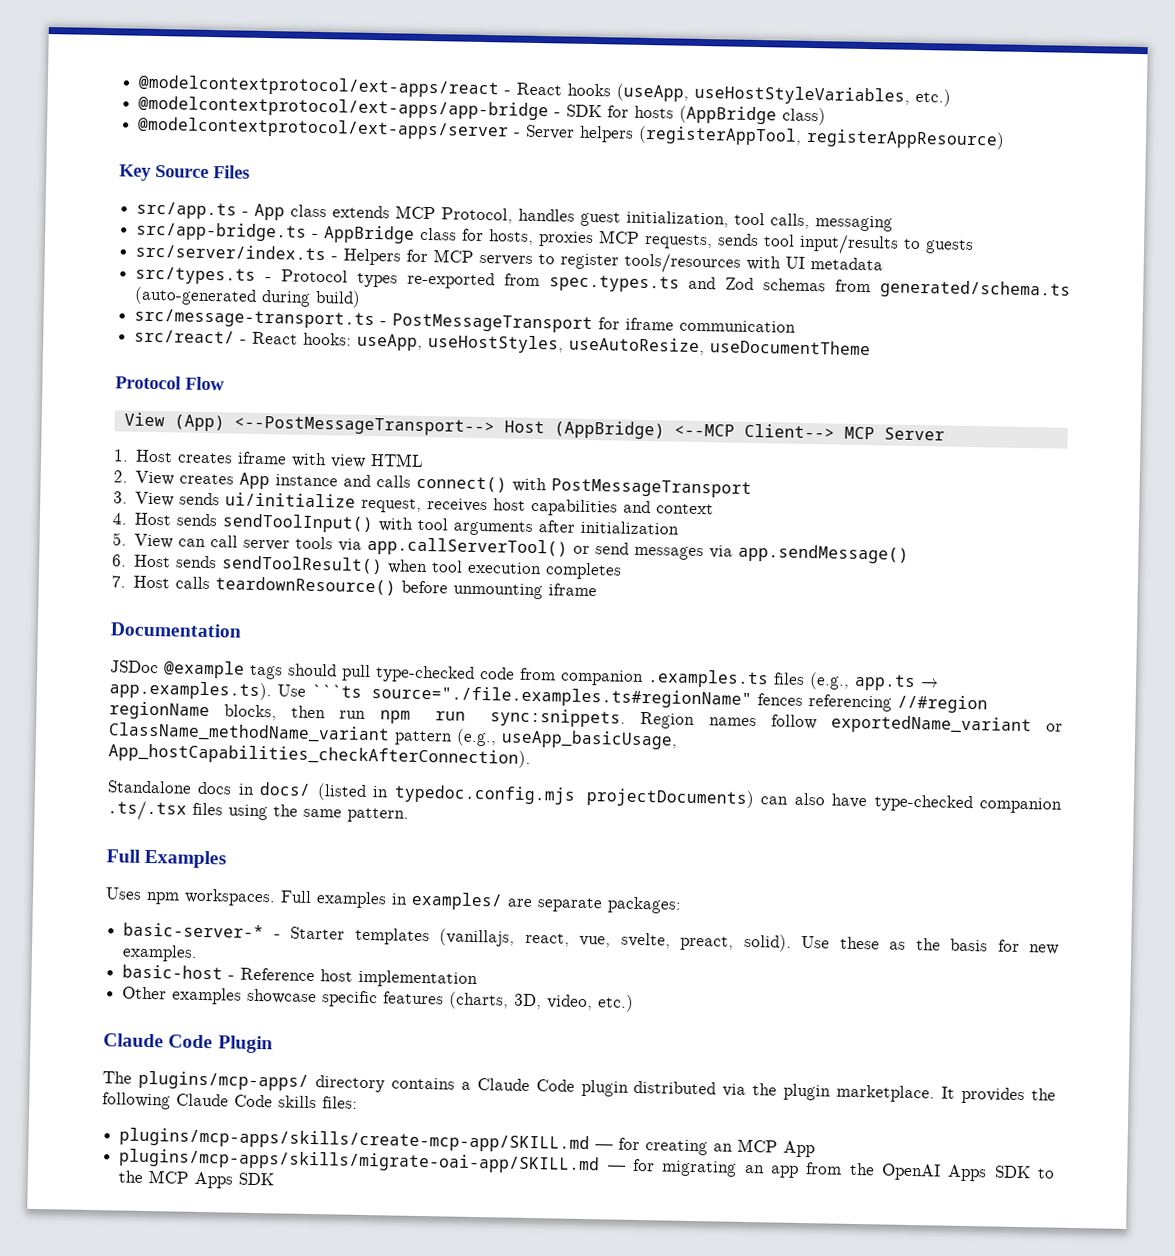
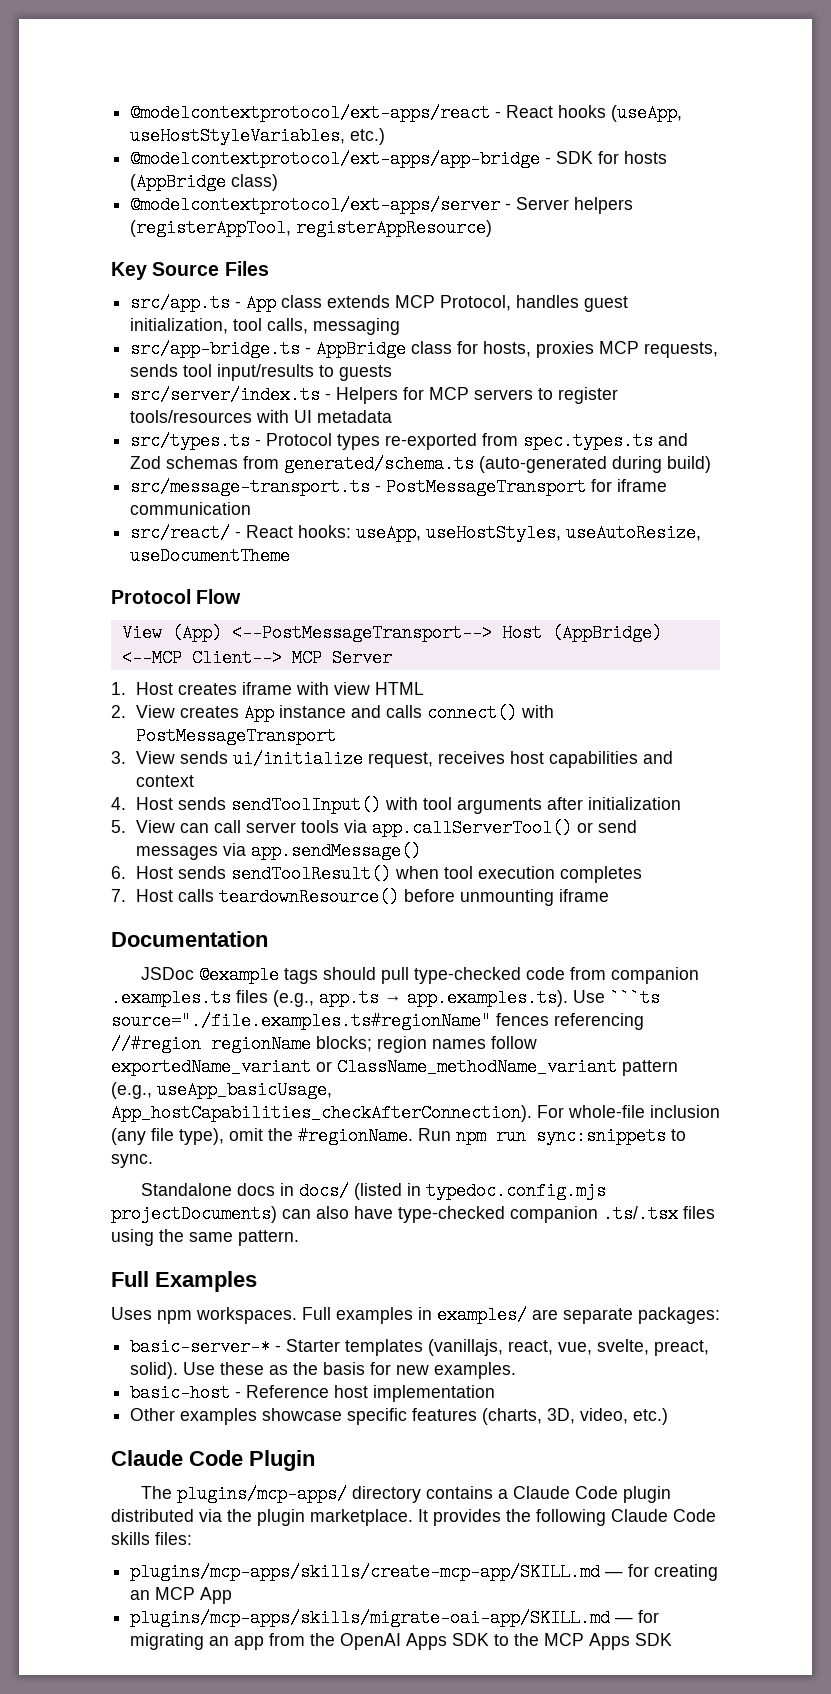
[224,704,696,729] blocks, then run npm run sync:snippets. Region -> [316,1036,427,1053] blocks; region
(531, 755) none -> [537,1105,720,1118] [111,1127,686,1145] [111,1154,153,1168] For whole-file inclusion (any file type), omit the #regionName. Run npm run sync:snippets to sync.

